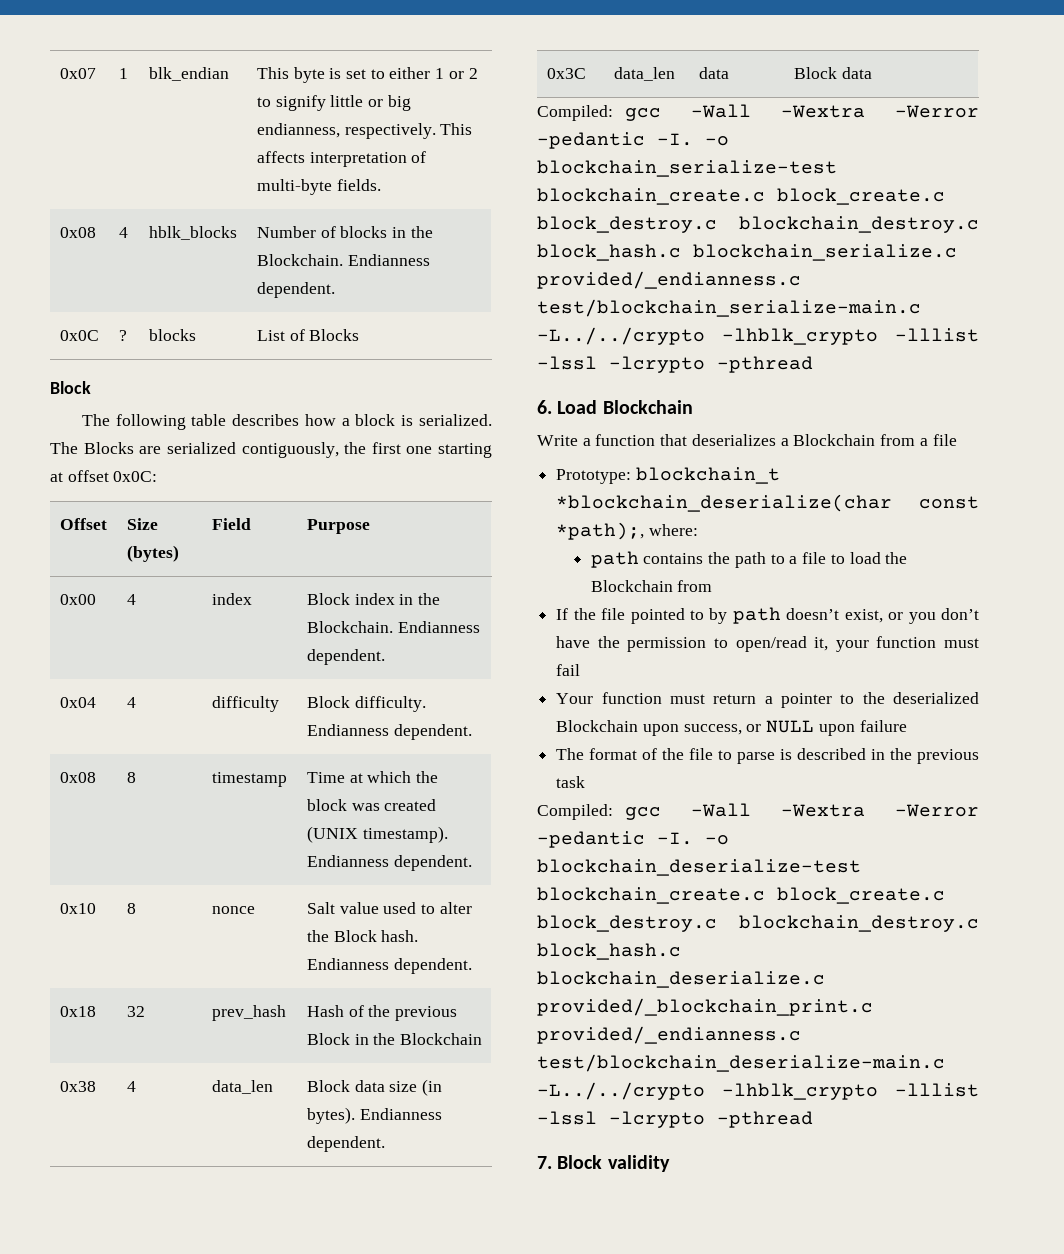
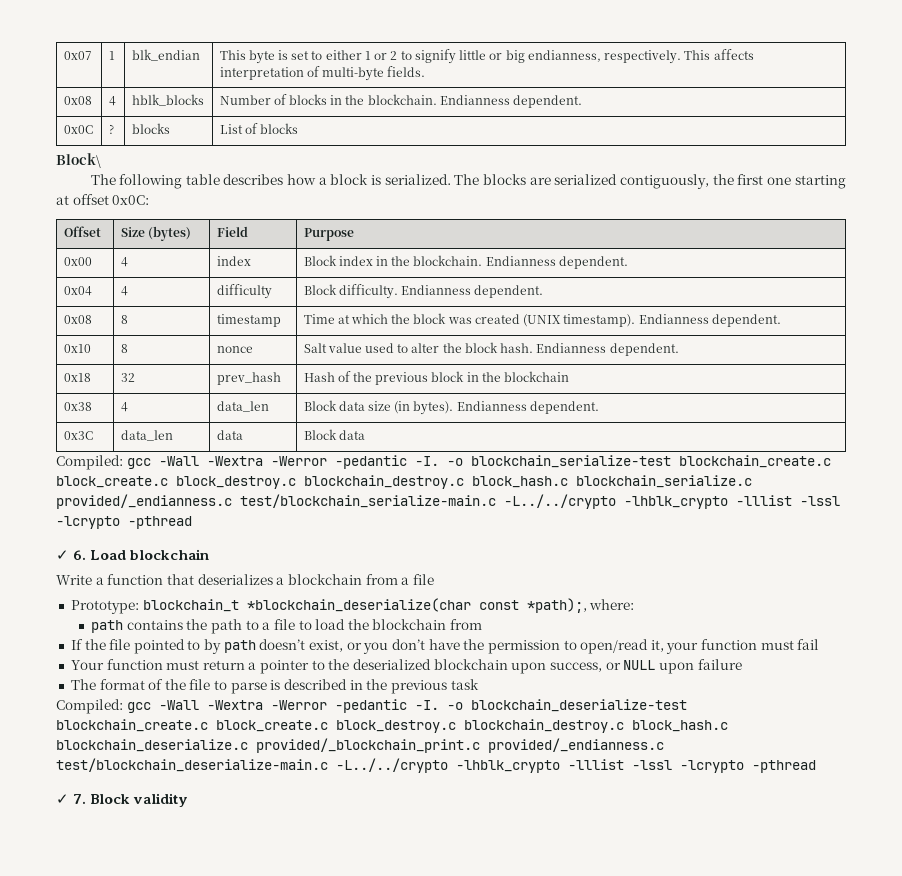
[256,254,343,266] Blockchain. -> [367,94,437,105] blockchain.
[309,329,360,341] [50,381,91,394] Blocks // Block -> [260,123,299,134] [56,153,101,168] blocks // Block\
[83,442,134,454] Blocks -> [482,174,526,185] blocks
[306,621,393,633] Blockchain. -> [413,255,483,266] blockchain.
[333,930,377,942] Block -> [464,342,498,353] block
[306,1033,483,1045] Block in the Blockchain -> [431,371,570,382] block in the blockchain
(813, 364) none -> [56,550,69,560] ✓
[602,400,693,414] Blockchain -> [130,549,210,560] blockchain
[793,434,876,446] Blockchain -> [287,574,362,585] blockchain
[590,580,673,592] Blockchain -> [372,619,447,630] blockchain
[556,720,639,732] Blockchain -> [433,659,508,670] blockchain
(813, 1119) none -> [56,794,69,804] ✓

